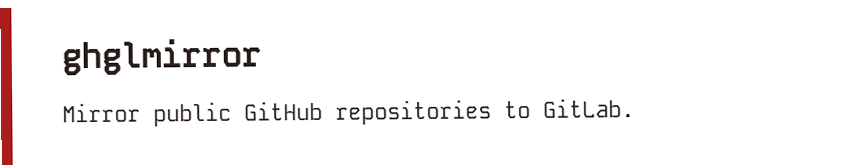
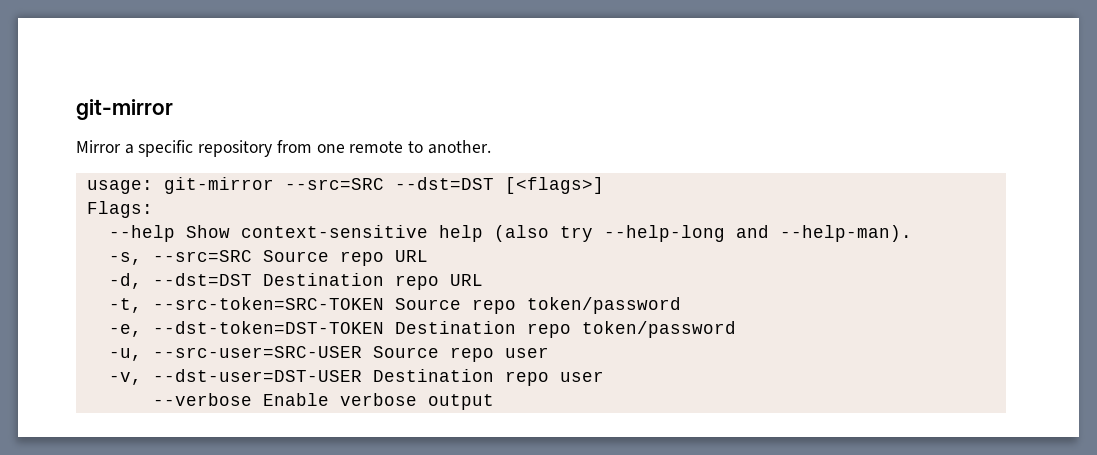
[61,38,262,76] ghglmirror -> [76,99,173,120] git-mirror
[153,98,635,127] public GitHub repositories to GitLab. -> [124,140,491,157] [86,177,604,194] [86,201,153,218] [108,225,912,242] [108,250,428,266] [108,273,483,290] [108,297,681,314] [108,321,736,338] [108,346,549,362] [108,369,604,386] [152,393,494,410] a specific repository from one remote to another. // usage: git-mirror --src=SRC --dst=DST [<flags>] // Flags: // --help Show context-sensitive help (also try --help-long and --help-man). // -s, --src=SRC Source repo URL // -d, --dst=DST Destination repo URL // -t, --src-token=SRC-TOKEN Source repo token/password // -e, --dst-token=DST-TOKEN Destination repo token/password // -u, --src-user=SRC-USER Source repo user // -v, --dst-user=DST-USER Destination repo user // --verbose Enable verbose output

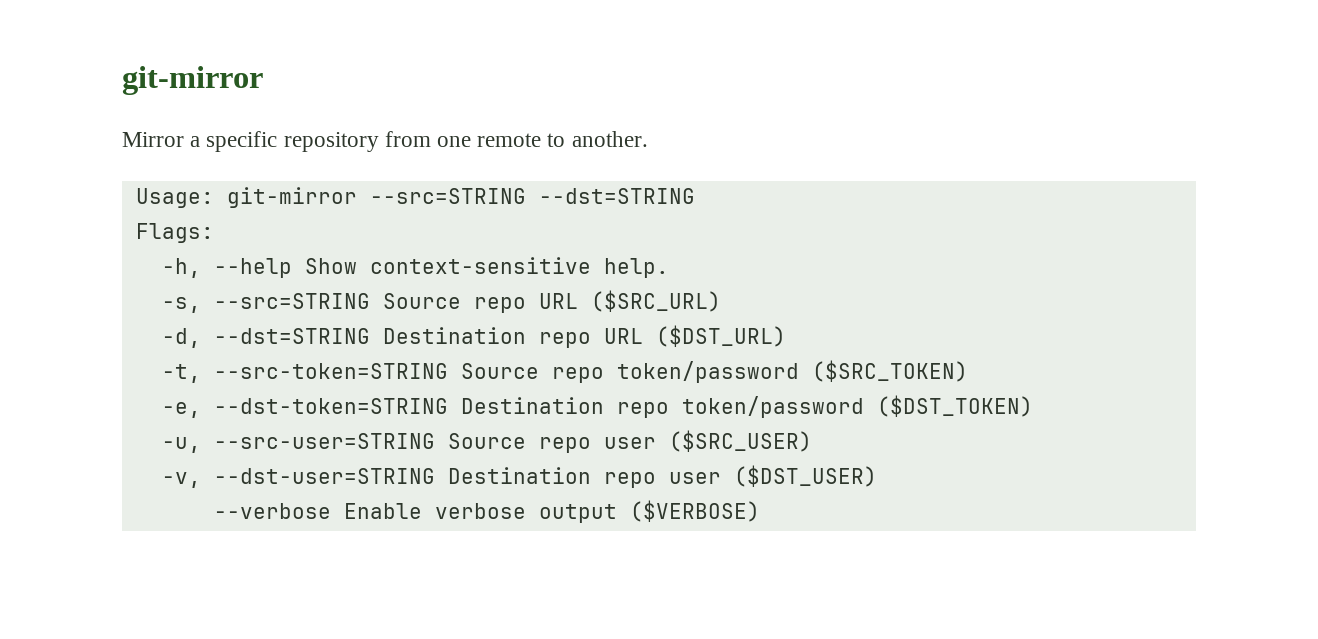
[86,177,604,194] usage: git-mirror --src=SRC --dst=DST [<flags>] -> [135,187,695,208] Usage: git-mirror --src=STRING --dst=STRING
(153, 209) none -> [161,258,201,278] -h,
[438,225,912,242] help (also try --help-long and --help-man). -> [603,258,669,278] help.
[152,250,252,262] --src=SRC -> [213,293,370,309] --src=STRING
(428, 256) none -> [590,290,721,312] ($SRC_URL)
[152,273,252,286] --dst=DST -> [213,328,370,344] --dst=STRING
(483, 280) none -> [655,325,786,347] ($DST_URL)
[152,297,384,310] --src-token=SRC-TOKEN -> [213,363,448,379] --src-token=STRING
(681, 305) none -> [811,360,968,382] ($SRC_TOKEN)
[152,321,384,334] --dst-token=DST-TOKEN -> [213,398,448,414] --dst-token=STRING
(736, 329) none -> [876,395,1033,417] ($DST_TOKEN)
[152,346,362,358] --src-user=SRC-USER -> [213,433,435,449] --src-user=STRING
(549, 352) none -> [668,430,812,452] ($SRC_USER)
[152,369,362,382] --dst-user=DST-USER -> [213,468,435,484] --dst-user=STRING
(604, 376) none -> [733,465,877,487] ($DST_USER)
(494, 402) none -> [629,500,760,522] ($VERBOSE)

